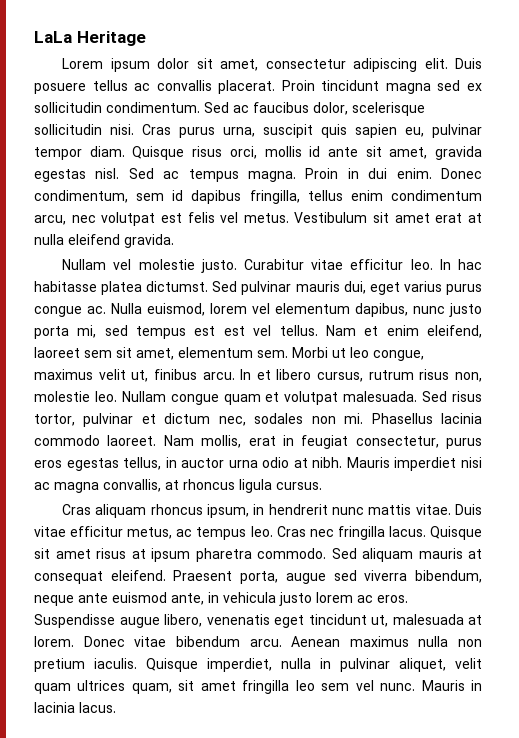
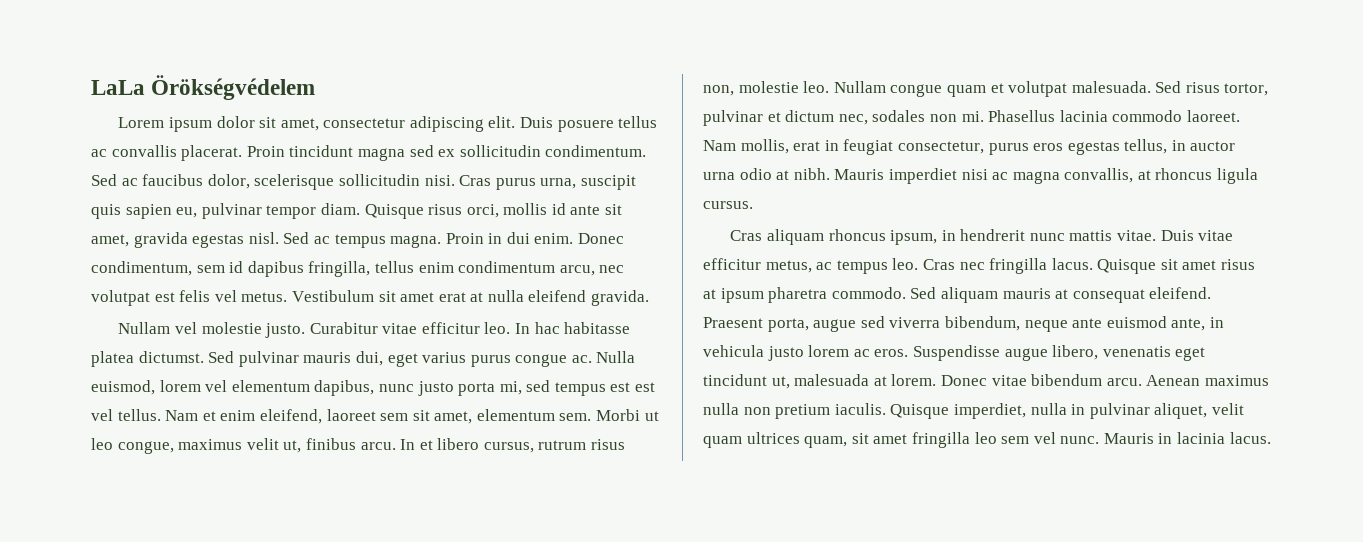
[76,31,146,46] Heritage -> [151,75,316,100] Örökségvédelem

